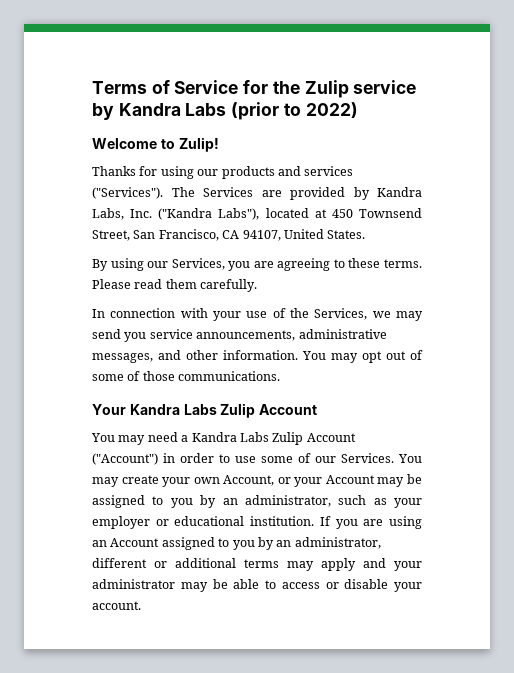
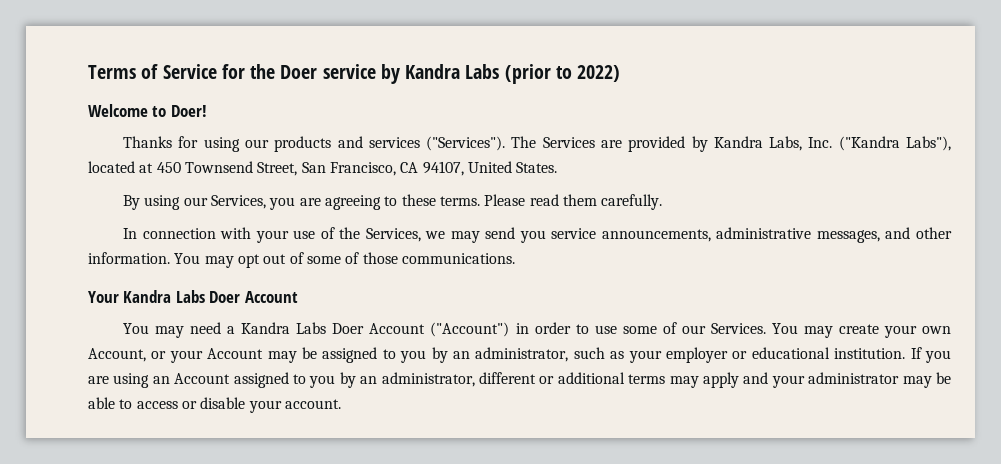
[304,80,349,98] Zulip -> [280,65,318,79] Doer
[178,137,219,152] Zulip! -> [170,105,207,117] Doer!
[220,403,256,418] Zulip -> [209,291,241,303] Doer
[272,432,304,445] Zulip -> [332,323,365,334] Doer

